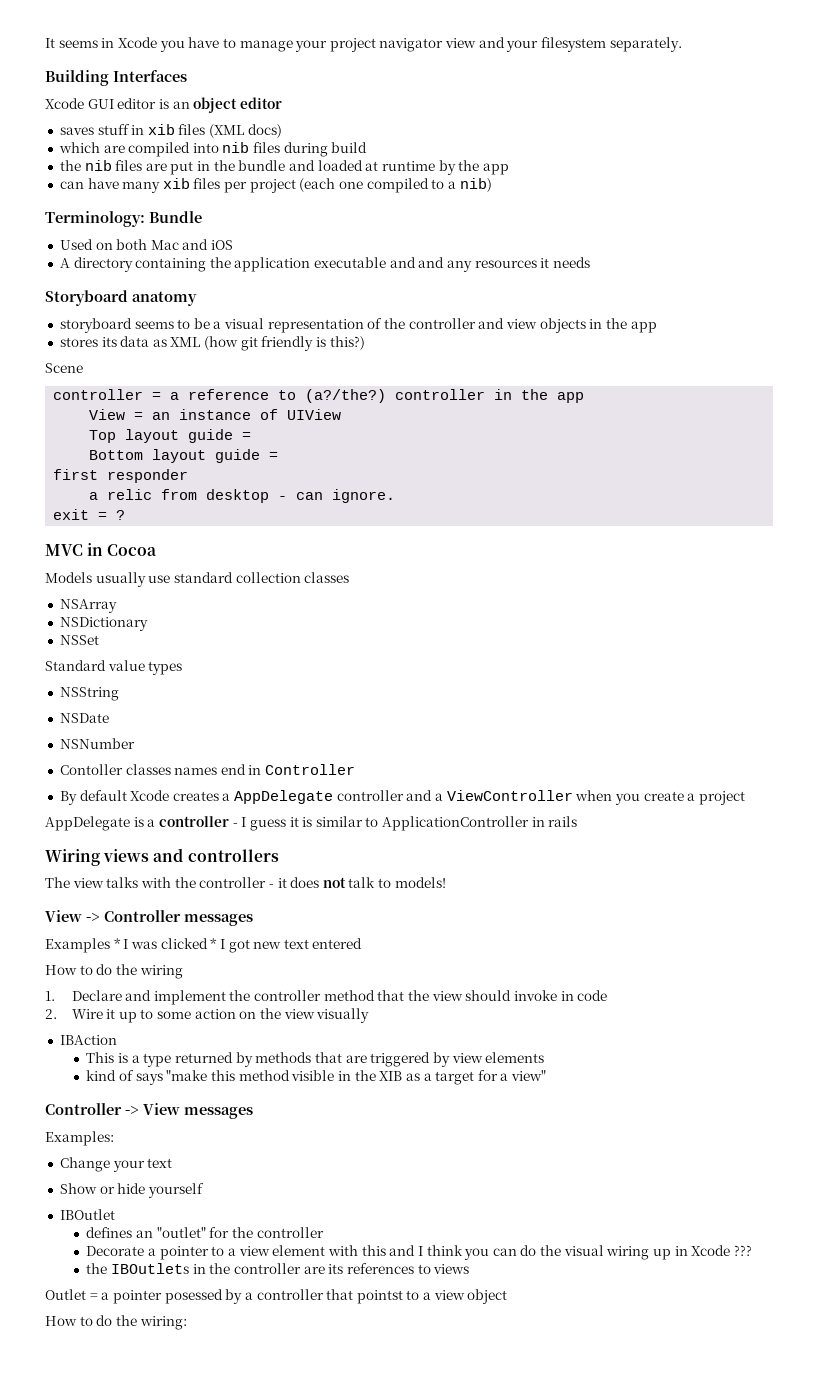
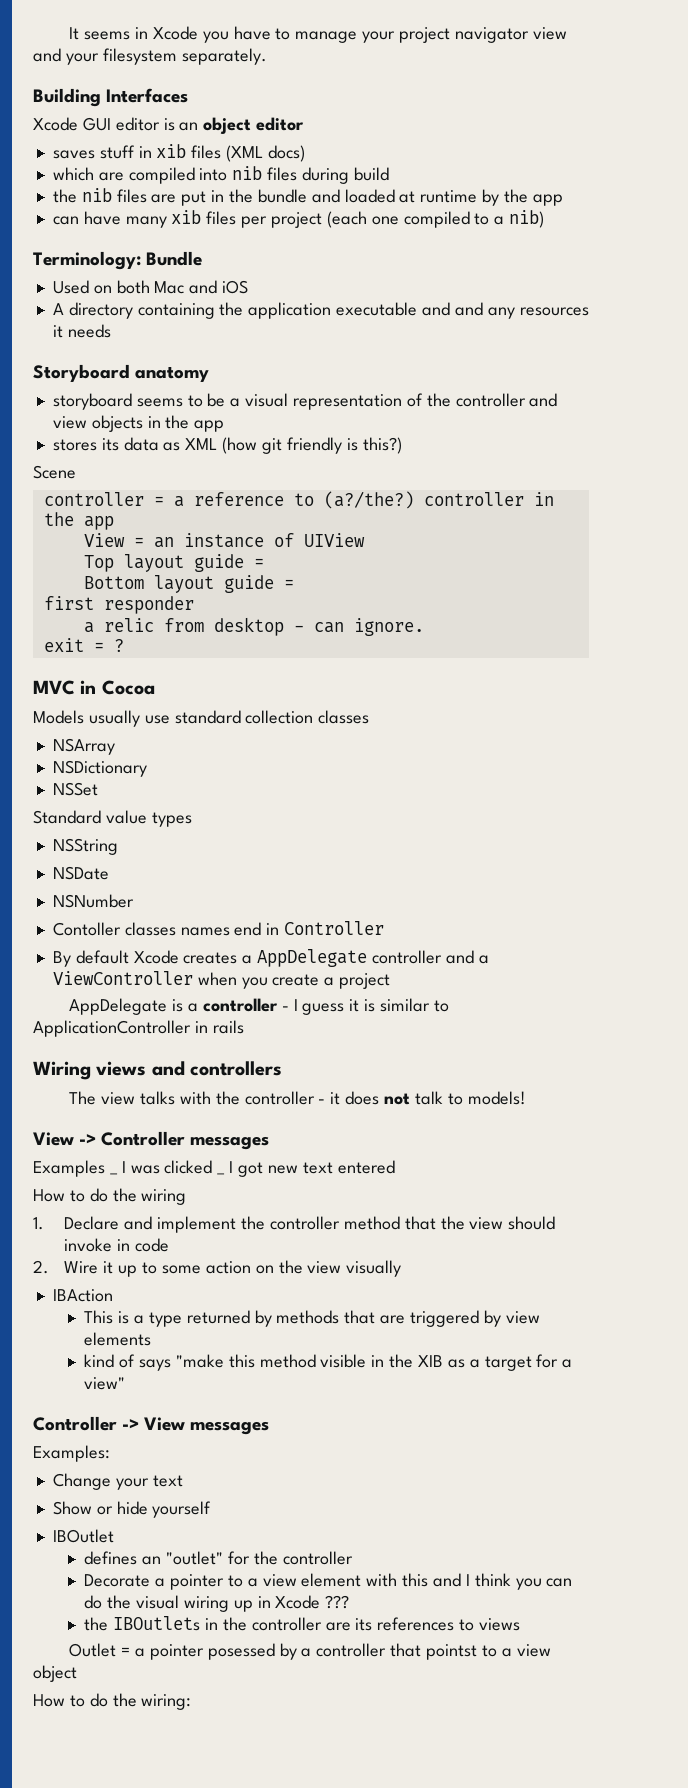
[113,938,121,949] * -> [109,1173,118,1175] _
[210,938,218,949] * -> [217,1173,226,1175] _

